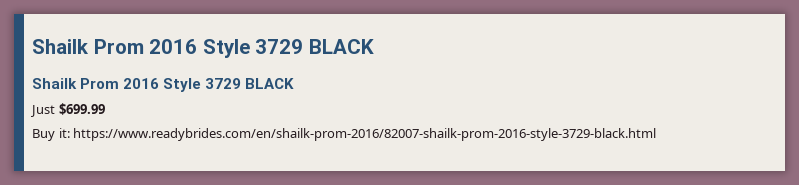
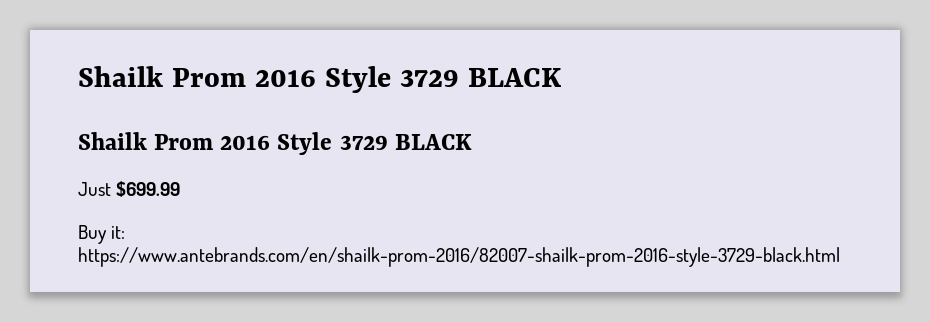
[73,128,657,141] https://www.readybrides.com/en/shailk-prom-2016/82007-shailk-prom-2016-style-3729-black.html -> [78,247,840,267] https://www.antebrands.com/en/shailk-prom-2016/82007-shailk-prom-2016-style-3729-black.html

